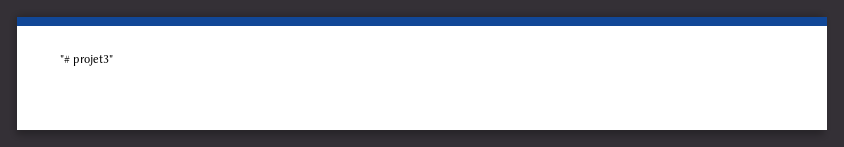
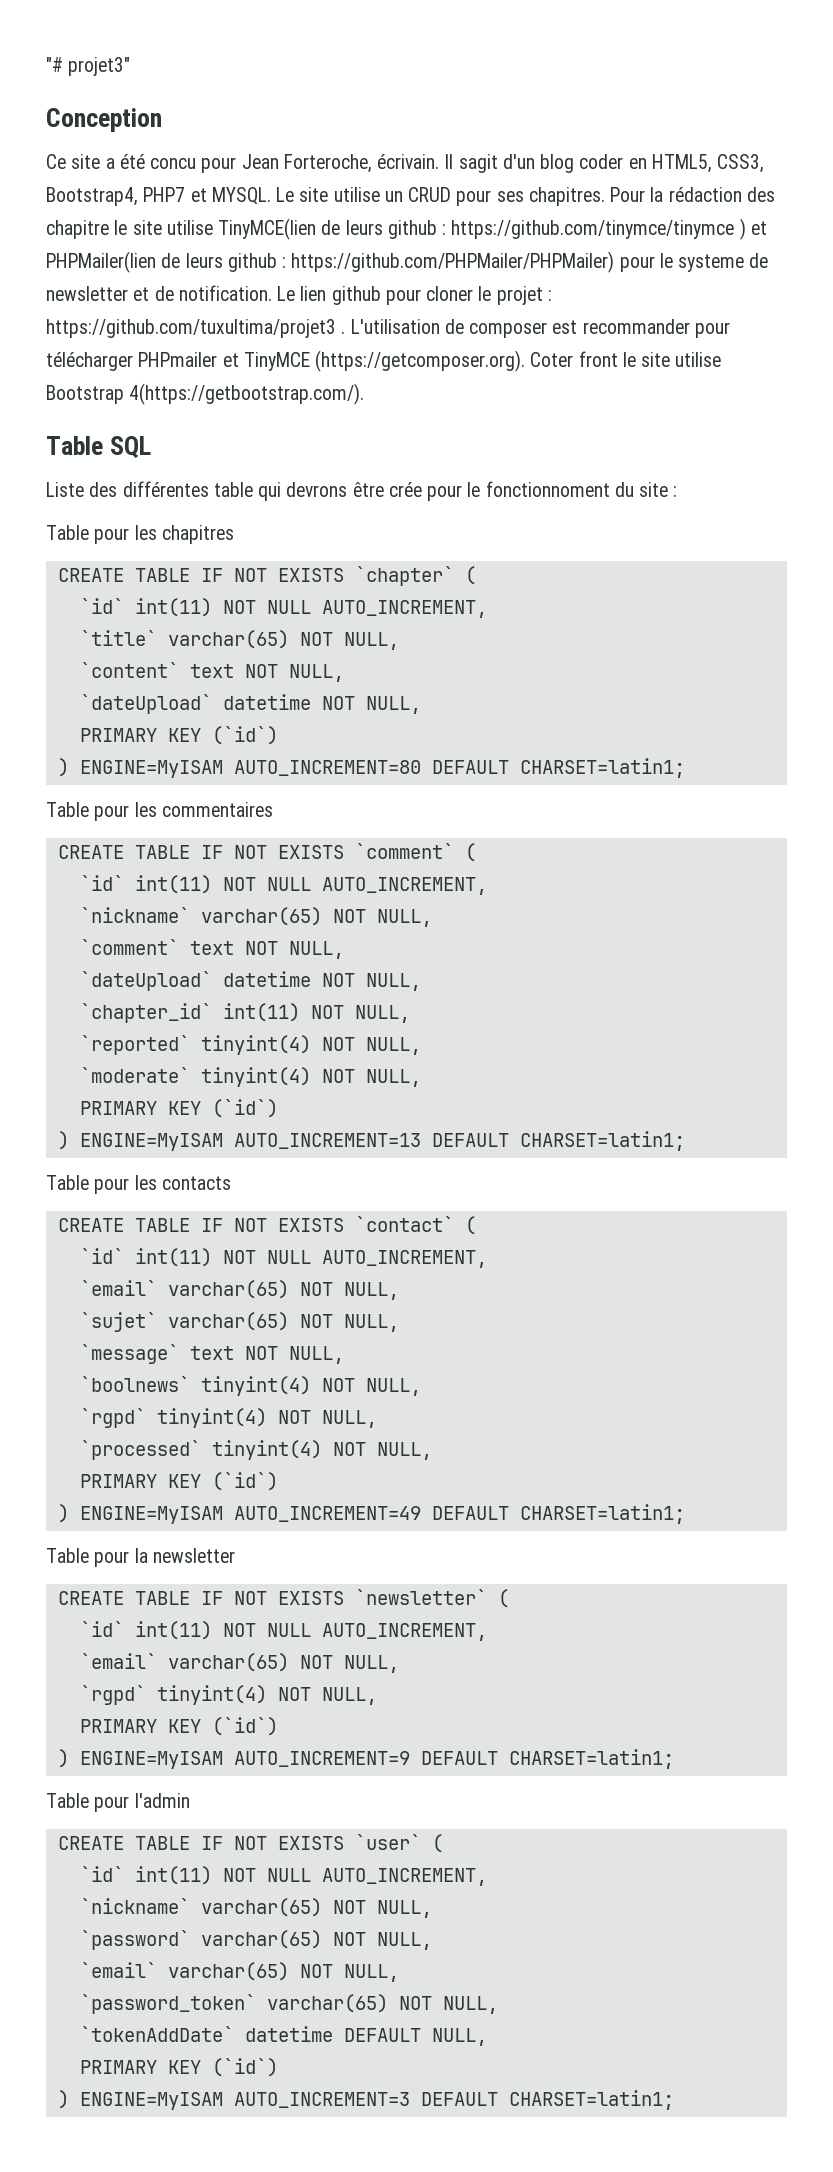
(114, 60) none -> [46,108,162,132] [46,154,765,173] [46,187,775,206] [46,218,767,240] [46,251,769,273] [46,285,552,305] [46,319,730,338] [46,350,722,372] [46,383,365,405] [46,436,152,459] [46,481,678,501] [46,525,234,544] [57,566,476,586] [79,598,487,618] [79,630,399,650] [79,662,344,682] [79,694,421,714] [79,726,278,745] [57,758,685,778] [46,802,273,821] [57,843,476,862] [79,875,487,895] [79,907,432,927] [79,939,344,959] [79,971,421,991] [79,1003,410,1023] [79,1035,421,1055] [79,1067,421,1087] [79,1099,278,1118] [57,1131,685,1151] [46,1175,231,1194] [57,1216,476,1235] [79,1248,487,1268] [79,1280,399,1300] [79,1312,399,1332] [79,1344,344,1364] [79,1376,421,1396] [79,1408,377,1428] [79,1440,432,1460] [79,1472,278,1491] [57,1504,685,1524] [46,1548,235,1567] [57,1589,509,1608] [79,1621,487,1641] [79,1653,399,1673] [79,1685,377,1705] [79,1717,278,1736] [57,1749,674,1769] [46,1793,190,1812] [57,1834,443,1853] [79,1866,487,1886] [79,1898,432,1918] [79,1930,432,1950] [79,1962,399,1982] [79,1994,498,2014] [79,2026,487,2046] [79,2058,278,2077] [57,2090,674,2110] // Conception // Ce site a été concu pour Jean Forteroche, écrivain. Il sagit d'un blog coder en HTML5, CSS3, Bootstrap4, PHP7 et MYSQL. Le site utilise un CRUD pour ses chapitres. Pour la rédaction des chapitre le site utilise TinyMCE(lien de leurs github : https://github.com/tinymce/tinymce ) et PHPMailer(lien de leurs github : https://github.com/PHPMailer/PHPMailer) pour le systeme de newsletter et de notification. Le lien github pour cloner le projet : https://github.com/tuxultima/projet3 . L'utilisation de composer est recommander pour télécharger PHPmailer et TinyMCE (https://getcomposer.org). Coter front le site utilise Bootstrap 4(https://getbootstrap.com/). // Table SQL // Liste des différentes table qui devrons être crée pour le fonctionnoment du site : // Table pour les chapitres // CREATE TABLE IF NOT EXISTS `chapter` ( // `id` int(11) NOT NULL AUTO_INCREMENT, // `title` varchar(65) NOT NULL, // `content` text NOT NULL, // `dateUpload` datetime NOT NULL, // PRIMARY KEY (`id`) // ) ENGINE=MyISAM AUTO_INCREMENT=80 DEFAULT CHARSET=latin1; // Table pour les commentaires // CREATE TABLE IF NOT EXISTS `comment` ( // `id` int(11) NOT NULL AUTO_INCREMENT, // `nickname` varchar(65) NOT NULL, // `comment` text NOT NULL, // `dateUpload` datetime NOT NULL, // `chapter_id` int(11) NOT NULL, // `reported` tinyint(4) NOT NULL, // `moderate` tinyint(4) NOT NULL, // PRIMARY KEY (`id`) // ) ENGINE=MyISAM AUTO_INCREMENT=13 DEFAULT CHARSET=latin1; // Table pour les contacts // CREATE TABLE IF NOT EXISTS `contact` ( // `id` int(11) NOT NULL AUTO_INCREMENT, // `email` varchar(65) NOT NULL, // `sujet` varchar(65) NOT NULL, // `message` text NOT NULL, // `boolnews` tinyint(4) NOT NULL, // `rgpd` tinyint(4) NOT NULL, // `processed` tinyint(4) NOT NULL, // PRIMARY KEY (`id`) // ) ENGINE=MyISAM AUTO_INCREMENT=49 DEFAULT CHARSET=latin1; // Table pour la newsletter // CREATE TABLE IF NOT EXISTS `newsletter` ( // `id` int(11) NOT NULL AUTO_INCREMENT, // `email` varchar(65) NOT NULL, // `rgpd` tinyint(4) NOT NULL, // PRIMARY KEY (`id`) // ) ENGINE=MyISAM AUTO_INCREMENT=9 DEFAULT CHARSET=latin1; // Table pour l'admin // CREATE TABLE IF NOT EXISTS `user` ( // `id` int(11) NOT NULL AUTO_INCREMENT, // `nickname` varchar(65) NOT NULL, // `password` varchar(65) NOT NULL, // `email` varchar(65) NOT NULL, // `password_token` varchar(65) NOT NULL, // `tokenAddDate` datetime DEFAULT NULL, // PRIMARY KEY (`id`) // ) ENGINE=MyISAM AUTO_INCREMENT=3 DEFAULT CHARSET=latin1;

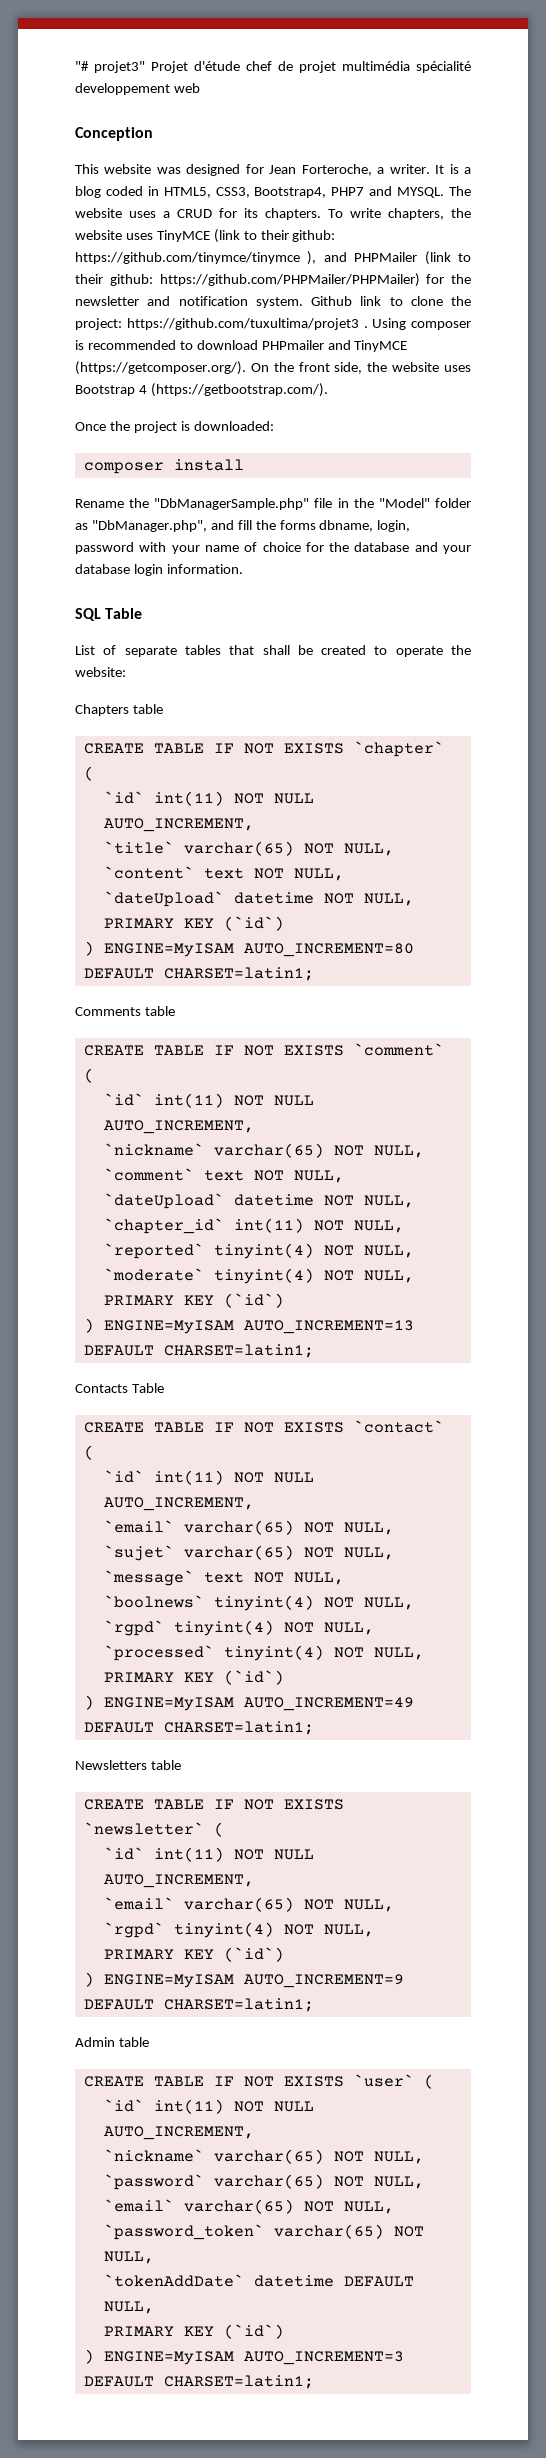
[46,108,162,132] [46,154,765,173] [46,187,775,206] [46,218,767,240] [46,251,769,273] [46,285,552,305] [46,319,730,338] [46,350,722,372] [46,383,365,405] [46,436,152,459] [46,481,678,501] [46,525,234,544] // Conception // Ce site a été concu pour Jean Forteroche, écrivain. Il sagit d'un blog coder en HTML5, CSS3, Bootstrap4, PHP7 et MYSQL. Le site utilise un CRUD pour ses chapitres. Pour la rédaction des chapitre le site utilise TinyMCE(lien de leurs github : https://github.com/tinymce/tinymce ) et PHPMailer(lien de leurs github : https://github.com/PHPMailer/PHPMailer) pour le systeme de newsletter et de notification. Le lien github pour cloner le projet : https://github.com/tuxultima/projet3 . L'utilisation de composer est recommander pour télécharger PHPmailer et TinyMCE (https://getcomposer.org). Coter front le site utilise Bootstrap 4(https://getbootstrap.com/). // Table SQL // Liste des différentes table qui devrons être crée pour le fonctionnoment du site : // Table pour les chapitres -> [151,61,471,73] [75,83,200,95] [75,127,153,141] [75,164,471,176] [75,186,472,198] [75,208,471,220] [75,229,336,243] [75,251,471,265] [75,273,471,287] [75,296,471,308] [75,318,471,330] [75,340,408,352] [75,361,472,375] [75,383,328,397] [75,421,274,433] [83,459,244,474] [75,498,472,510] [75,520,411,532] [75,542,472,554] [75,564,243,576] [75,608,143,621] [75,645,472,657] [75,667,126,677] [75,704,163,716] Projet d'étude chef de projet multimédia spécialité developpement web // Conception // This website was designed for Jean Forteroche, a writer. It is a blog coded in HTML5, CSS3, Bootstrap4, PHP7 and MYSQL. The website uses a CRUD for its chapters. To write chapters, the website uses TinyMCE (link to their github: https://github.com/tinymce/tinymce ), and PHPMailer (link to their github: https://github.com/PHPMailer/PHPMailer) for the newsletter and notification system. Github link to clone the project: https://github.com/tuxultima/projet3 . Using composer is recommended to download PHPmailer and TinyMCE (https://getcomposer.org/). On the front side, the website uses Bootstrap 4 (https://getbootstrap.com/). // Once the project is downloaded: // composer install // Rename the "DbManagerSample.php" file in the "Model" folder as "DbManager.php", and fill the forms dbname, login, password with your name of choice for the database and your database login information. // SQL Table // List of separate tables that shall be created to operate the website: // Chapters table
[46,802,273,821] Table pour les commentaires -> [75,1006,175,1016] Comments table
[46,1175,231,1194] Table pour les contacts -> [75,1383,164,1393] Contacts Table
[46,1548,235,1567] Table pour la newsletter -> [75,1760,181,1770] Newsletters table
[46,1793,190,1812] Table pour l'admin -> [75,2037,149,2047] Admin table

